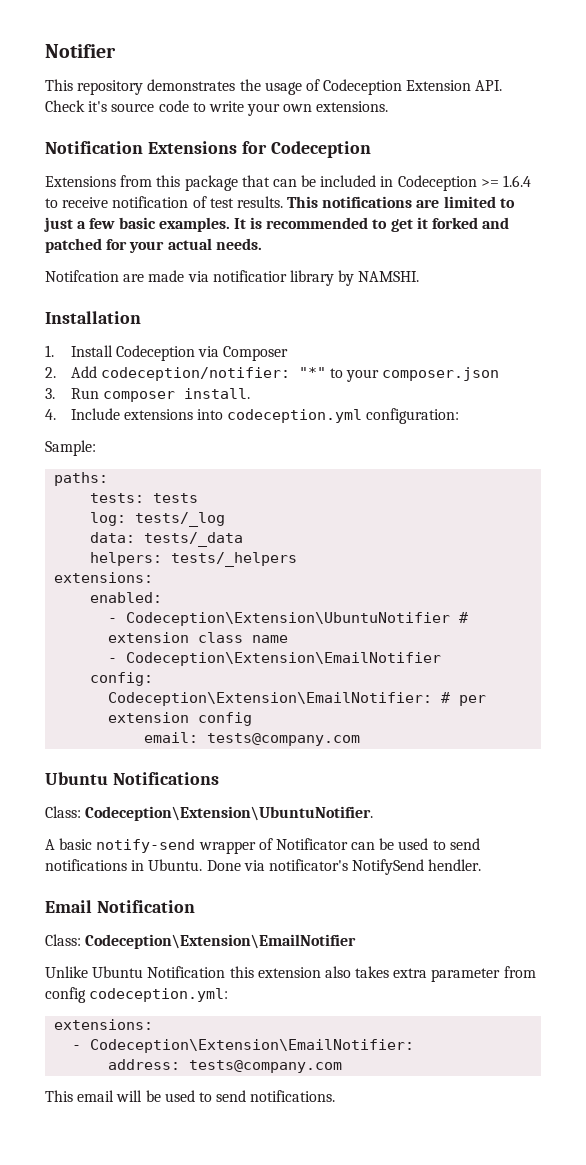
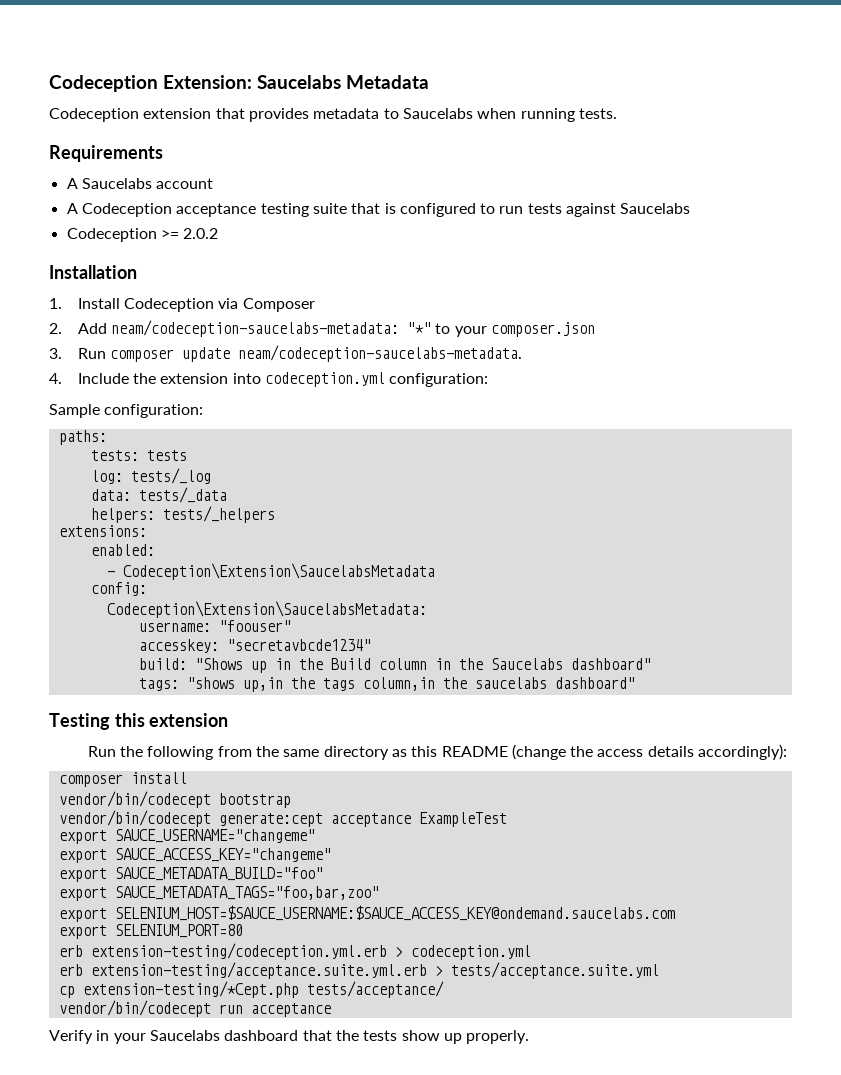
[45,44,116,58] [45,79,503,95] [45,100,389,116] [45,141,371,158] [45,175,532,191] [45,196,515,208] [44,217,510,232] [45,238,262,253] [45,270,420,286] Notifier // This repository demonstrates the usage of Codeception Extension API. Check it's source code to write your own extensions. // Notification Extensions for Codeception // Extensions from this package that can be included in Codeception >= 1.6.4 to receive notification of test results. This notifications are limited to just a few basic examples. It is recommended to get it forked and patched for your actual needs. // Notifcation are made via notificatior library by NAMSHI. -> [49,75,429,92] [49,108,617,122] [49,145,163,162] [66,178,214,189] [66,203,691,217] [66,228,219,242] Codeception Extension: Saucelabs Metadata // Codeception extension that provides metadata to Saucelabs when running tests. // Requirements // A Saucelabs account // A Codeception acceptance testing suite that is configured to run tests against Saucelabs // Codeception >= 2.0.2
[100,367,290,381] codeception/notifier: -> [110,320,399,337] neam/codeception-saucelabs-metadata:
[183,388,250,399] install. -> [181,345,522,362] update neam/codeception-saucelabs-metadata.
[123,409,193,420] extensions -> [132,373,229,384] the extension
[45,440,96,456] Sample: -> [49,404,204,418] Sample configuration:
[126,612,469,626] [108,632,289,643] [108,652,442,666] [90,672,154,686] [108,692,487,706] [108,712,253,726] [144,732,361,746] [45,772,219,785] [45,806,374,821] [45,838,480,854] [45,859,482,875] [45,900,195,913] [45,934,357,949] [45,966,536,982] [45,987,229,1003] [54,1019,154,1030] [72,1039,415,1053] [108,1059,343,1073] [45,1090,336,1102] Codeception\Extension\UbuntuNotifier # extension class name // - Codeception\Extension\EmailNotifier // config: // Codeception\Extension\EmailNotifier: # per extension config // email: tests@company.com // Ubuntu Notifications // Class: Codeception\Extension\UbuntuNotifier. // A basic notify-send wrapper of Notificator can be used to send notifications in Ubuntu. Done via notificator's NotifySend hendler. // Email Notification // Class: Codeception\Extension\EmailNotifier // Unlike Ubuntu Notification this extension also takes extra parameter from config codeception.yml: // extensions: // - Codeception\Extension\EmailNotifier: // address: tests@company.com // This email will be used to send notifications. -> [122,563,435,580] [90,582,147,596] [106,601,427,618] [138,620,291,632] [138,639,371,653] [138,658,651,673] [138,677,635,692] [49,713,229,730] [87,744,788,760] [58,772,187,787] [58,791,291,808] [58,810,507,827] [58,829,315,844] [58,848,331,863] [58,867,323,882] [58,886,379,901] [58,905,675,922] [58,924,243,939] [58,943,531,960] [58,962,659,979] [58,981,444,998] [58,1000,331,1017] [49,1030,530,1044] Codeception\Extension\SaucelabsMetadata // config: // Codeception\Extension\SaucelabsMetadata: // username: "foouser" // accesskey: "secretavbcde1234" // build: "Shows up in the Build column in the Saucelabs dashboard" // tags: "shows up,in the tags column,in the saucelabs dashboard" // Testing this extension // Run the following from the same directory as this README (change the access details accordingly): // composer install // vendor/bin/codecept bootstrap // vendor/bin/codecept generate:cept acceptance ExampleTest // export SAUCE_USERNAME="changeme" // export SAUCE_ACCESS_KEY="changeme" // export SAUCE_METADATA_BUILD="foo" // export SAUCE_METADATA_TAGS="foo,bar,zoo" // export SELENIUM_HOST=$SAUCE_USERNAME:$SAUCE_ACCESS_KEY@ondemand.saucelabs.com // export SELENIUM_PORT=80 // erb extension-testing/codeception.yml.erb > codeception.yml // erb extension-testing/acceptance.suite.yml.erb > tests/acceptance.suite.yml // cp extension-testing/*Cept.php tests/acceptance/ // vendor/bin/codecept run acceptance // Verify in your Saucelabs dashboard that the tests show up properly.

